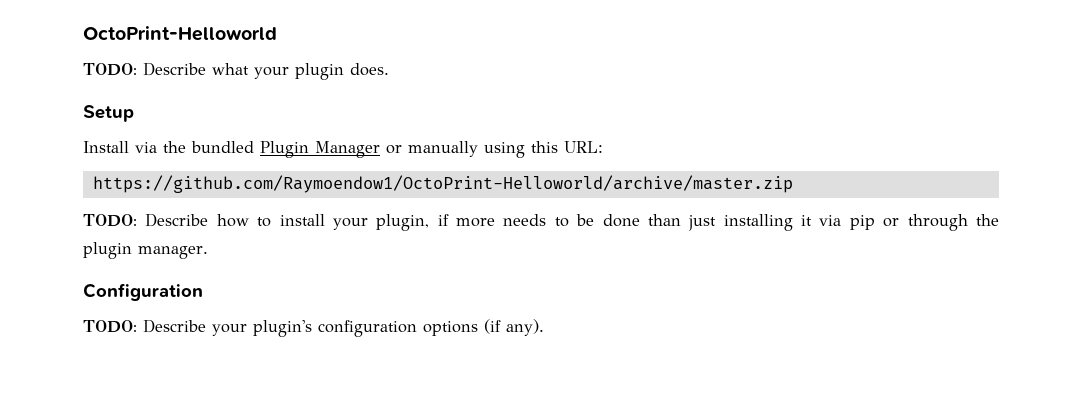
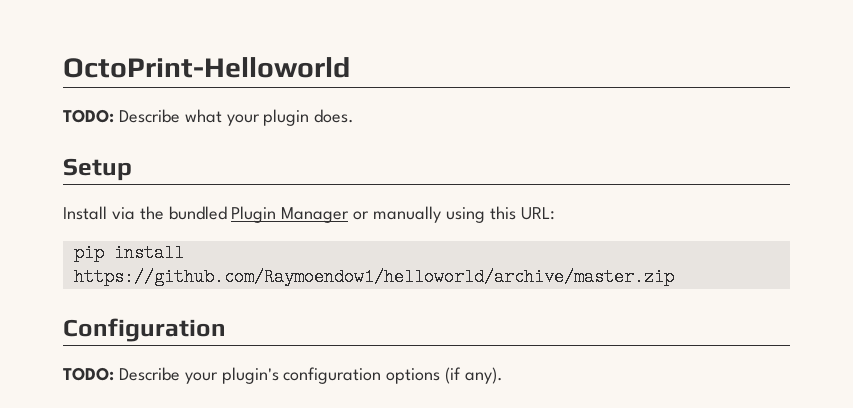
[92,175,793,193] [83,213,1000,231] [83,242,208,259] https://github.com/Raymoendow1/OctoPrint-Helloworld/archive/master.zip // TODO: Describe how to install your plugin, if more needs to be done than just installing it via pip or through the plugin manager. -> [73,244,184,262] [73,268,674,286] pip install https://github.com/Raymoendow1/helloworld/archive/master.zip

